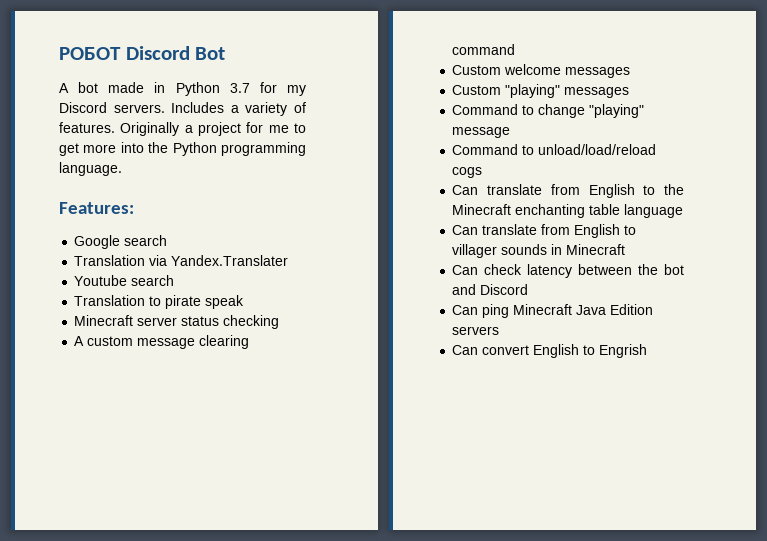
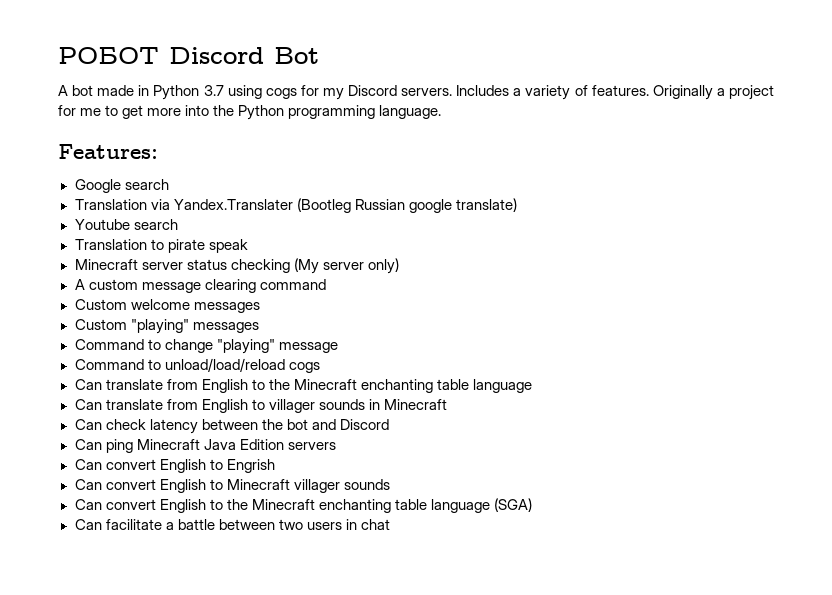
(250, 88) none -> [227,85,297,99] using cogs
(289, 260) none -> [296,198,517,213] (Bootleg Russian google translate)
(280, 322) none -> [293,258,399,274] (My server only)
(648, 351) none -> [74,479,390,493] [74,498,532,513] [74,519,390,530] // Can convert English to Minecraft villager sounds // Can convert English to the Minecraft enchanting table language (SGA) // Can facilitate a battle between two users in chat

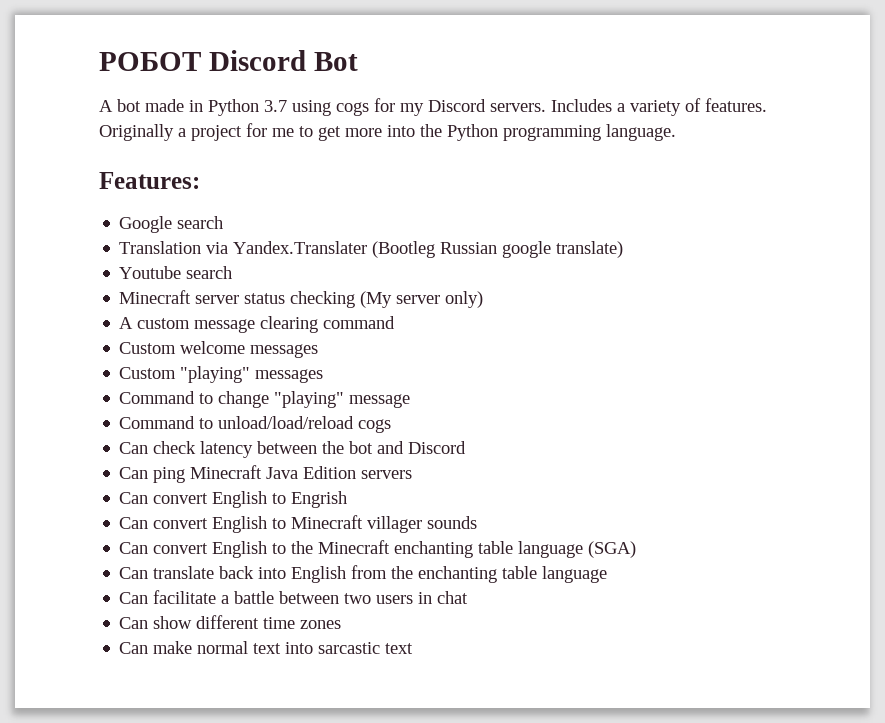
[74,239,248,253] // Translation to pirate speak -> (233, 272) none
[74,379,532,393] [74,399,447,413] // Can translate from English to the Minecraft enchanting table language // Can translate from English to villager sounds in Minecraft -> (392, 426) none
(532, 505) none -> [119,565,608,583] // Can translate back into English from the enchanting table language
(390, 524) none -> [119,615,342,629] [119,641,414,654] // Can show different time zones // Can make normal text into sarcastic text

